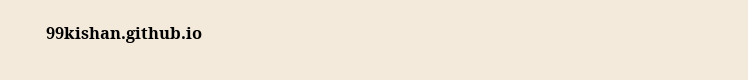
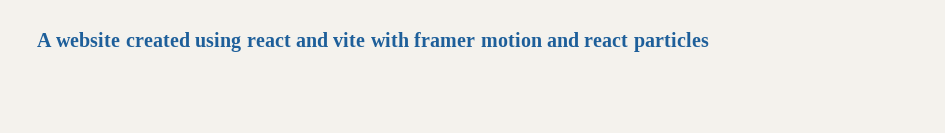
[46,27,202,43] 99kishan.github.io -> [37,32,709,52] A website created using react and vite with framer motion and react particles

